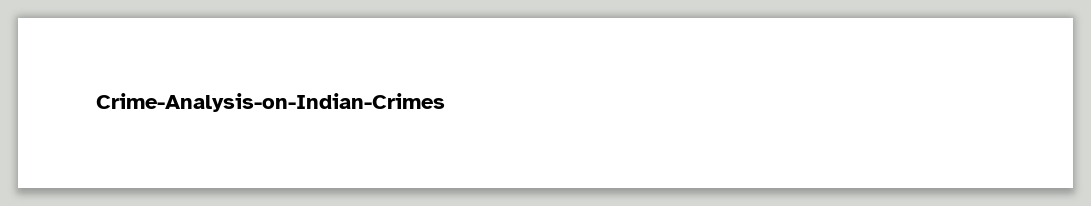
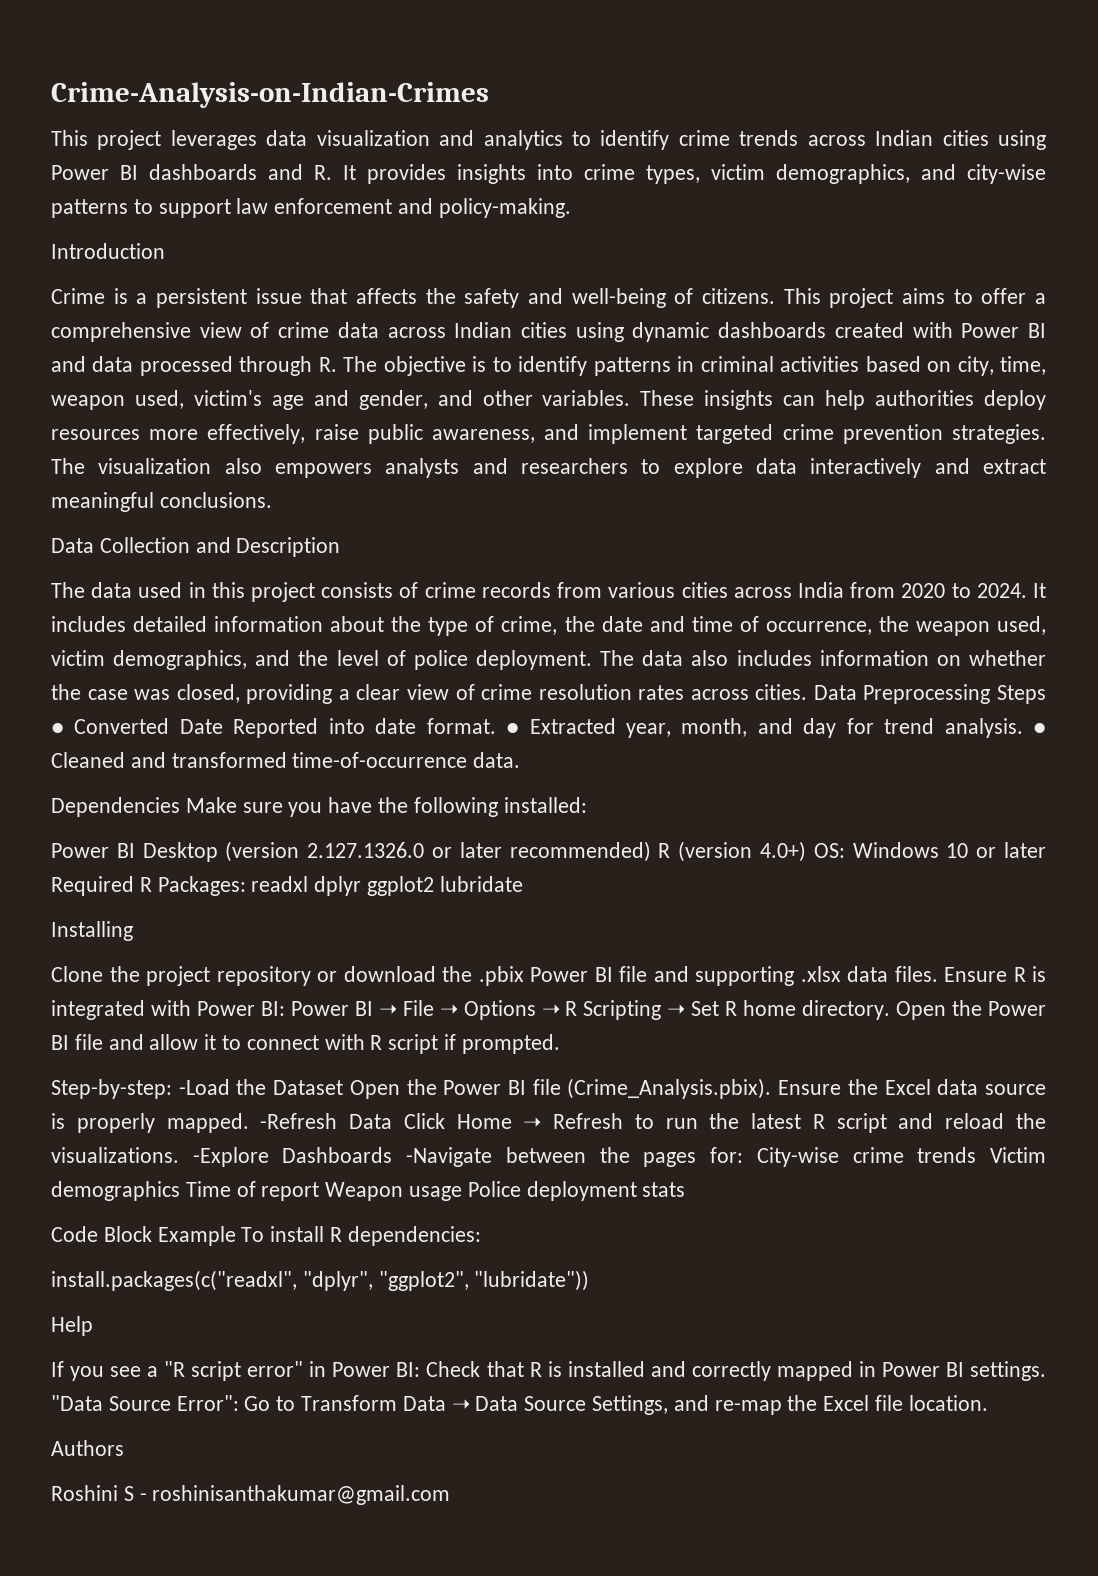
(445, 102) none -> [51,130,1046,150] [51,164,1046,184] [51,198,571,218] [51,243,165,259] [51,288,1046,308] [51,322,1046,342] [51,356,1046,376] [51,390,1047,410] [51,424,1046,444] [51,458,1046,478] [51,492,272,512] [51,537,341,557] [51,582,1046,602] [51,616,1046,636] [51,650,1046,670] [51,684,1046,704] [51,718,1046,738] [51,752,521,768] [51,797,587,817] [51,841,1046,862] [51,876,523,896] [51,921,133,941] [51,966,1046,986] [51,1000,1047,1020] [51,1034,560,1054] [51,1078,1046,1099] [51,1113,1046,1133] [51,1147,1047,1167] [51,1181,686,1201] [51,1226,481,1246] [51,1270,590,1291] [51,1316,93,1336] [51,1361,1046,1381] [51,1395,988,1415] [51,1440,124,1456] [51,1485,451,1505] // This project leverages data visualization and analytics to identify crime trends across Indian cities using Power BI dashboards and R. It provides insights into crime types, victim demographics, and city-wise patterns to support law enforcement and policy-making. // Introduction // Crime is a persistent issue that affects the safety and well-being of citizens. This project aims to offer a comprehensive view of crime data across Indian cities using dynamic dashboards created with Power BI and data processed through R. The objective is to identify patterns in criminal activities based on city, time, weapon used, victim's age and gender, and other variables. These insights can help authorities deploy resources more effectively, raise public awareness, and implement targeted crime prevention strategies. The visualization also empowers analysts and researchers to explore data interactively and extract meaningful conclusions. // Data Collection and Description // The data used in this project consists of crime records from various cities across India from 2020 to 2024. It includes detailed information about the type of crime, the date and time of occurrence, the weapon used, victim demographics, and the level of police deployment. The data also includes information on whether the case was closed, providing a clear view of crime resolution rates across cities. Data Preprocessing Steps ● Converted Date Reported into date format. ● Extracted year, month, and day for trend analysis. ● Cleaned and transformed time-of-occurrence data. // Dependencies Make sure you have the following installed: // Power BI Desktop (version 2.127.1326.0 or later recommended) R (version 4.0+) OS: Windows 10 or later Required R Packages: readxl dplyr ggplot2 lubridate // Installing // Clone the project repository or download the .pbix Power BI file and supporting .xlsx data files. Ensure R is integrated with Power BI: Power BI ➝ File ➝ Options ➝ R Scripting ➝ Set R home directory. Open the Power BI file and allow it to connect with R script if prompted. // Step-by-step: -Load the Dataset Open the Power BI file (Crime_Analysis.pbix). Ensure the Excel data source is properly mapped. -Refresh Data Click Home ➝ Refresh to run the latest R script and reload the visualizations. -Explore Dashboards -Navigate between the pages for: City-wise crime trends Victim demographics Time of report Weapon usage Police deployment stats // Code Block Example To install R dependencies: // install.packages(c("readxl", "dplyr", "ggplot2", "lubridate")) // Help // If you see a "R script error" in Power BI: Check that R is installed and correctly mapped in Power BI settings. "Data Source Error": Go to Transform Data ➝ Data Source Settings, and re-map the Excel file location. // Authors // Roshini S - roshinisanthakumar@gmail.com

